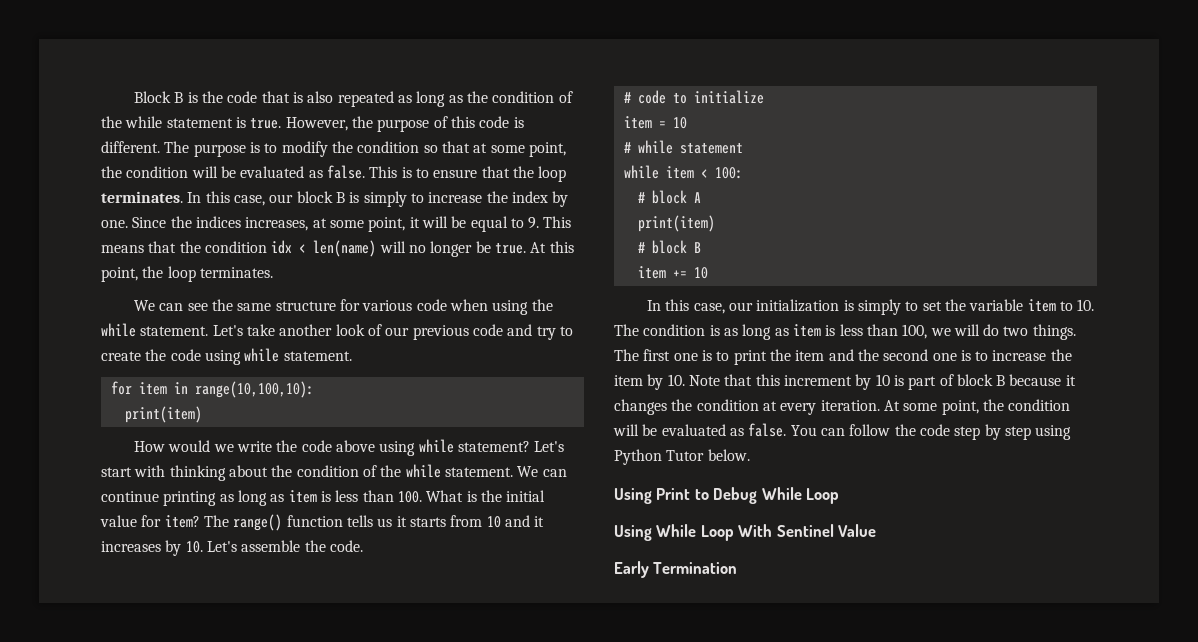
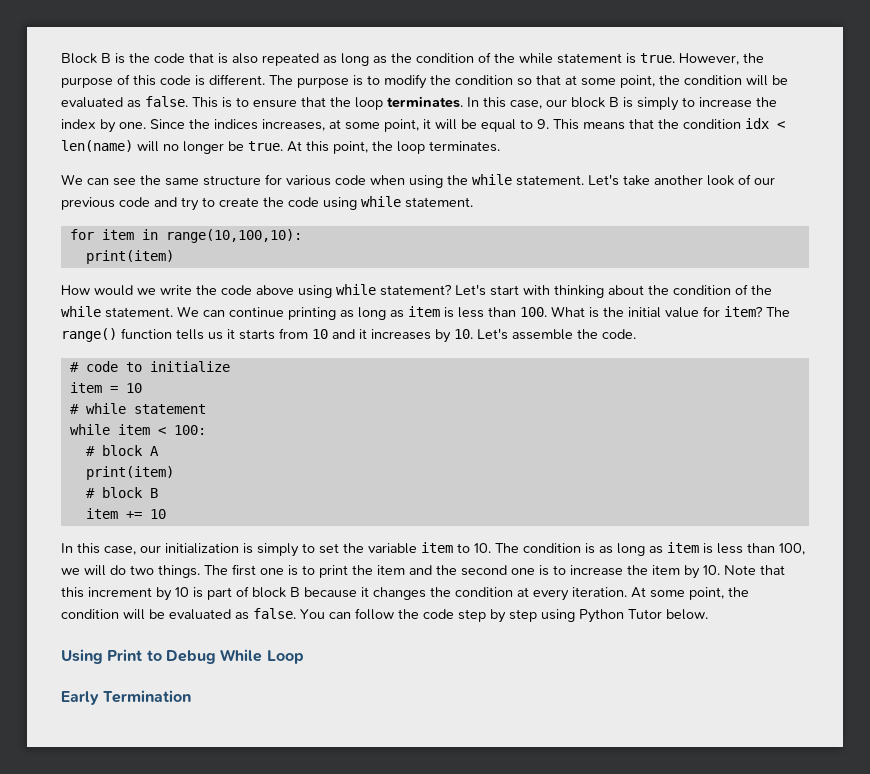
[614,524,877,541] // Using While Loop With Sentinel Value -> (304, 657) none

